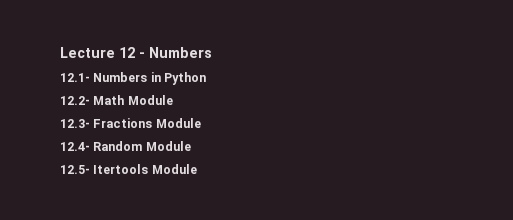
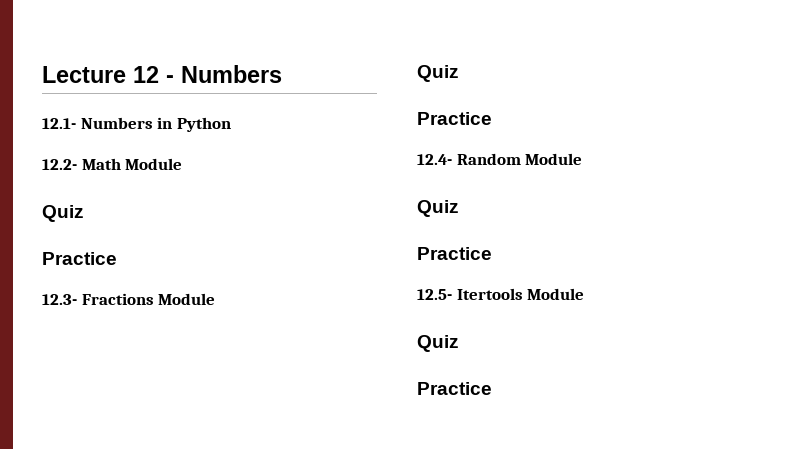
(173, 100) none -> [42,205,84,222] [42,252,117,265] // Quiz // Practice
(201, 123) none -> [417,65,459,82] [417,112,492,125] // Quiz // Practice
(191, 146) none -> [417,200,459,217] [417,247,492,260] // Quiz // Practice
(197, 169) none -> [417,335,459,352] [417,382,492,395] // Quiz // Practice

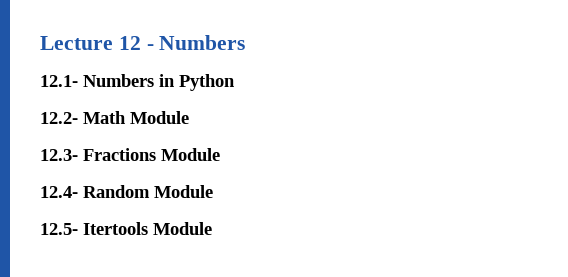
[42,205,84,222] [42,252,117,265] // Quiz // Practice -> (189, 117) none
[417,65,459,82] [417,112,492,125] // Quiz // Practice -> (220, 154) none
[417,200,459,217] [417,247,492,260] // Quiz // Practice -> (213, 191) none
[417,335,459,352] [417,382,492,395] // Quiz // Practice -> (212, 228) none

